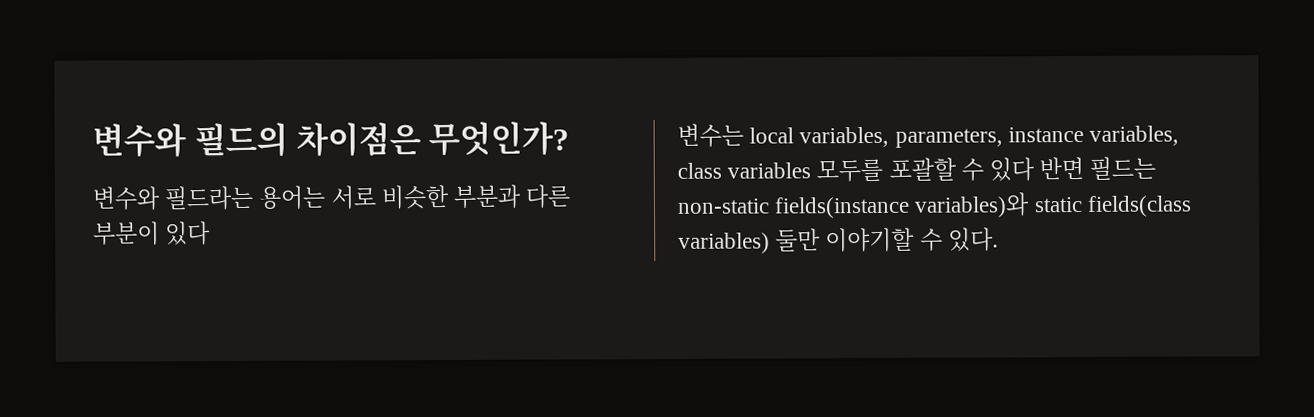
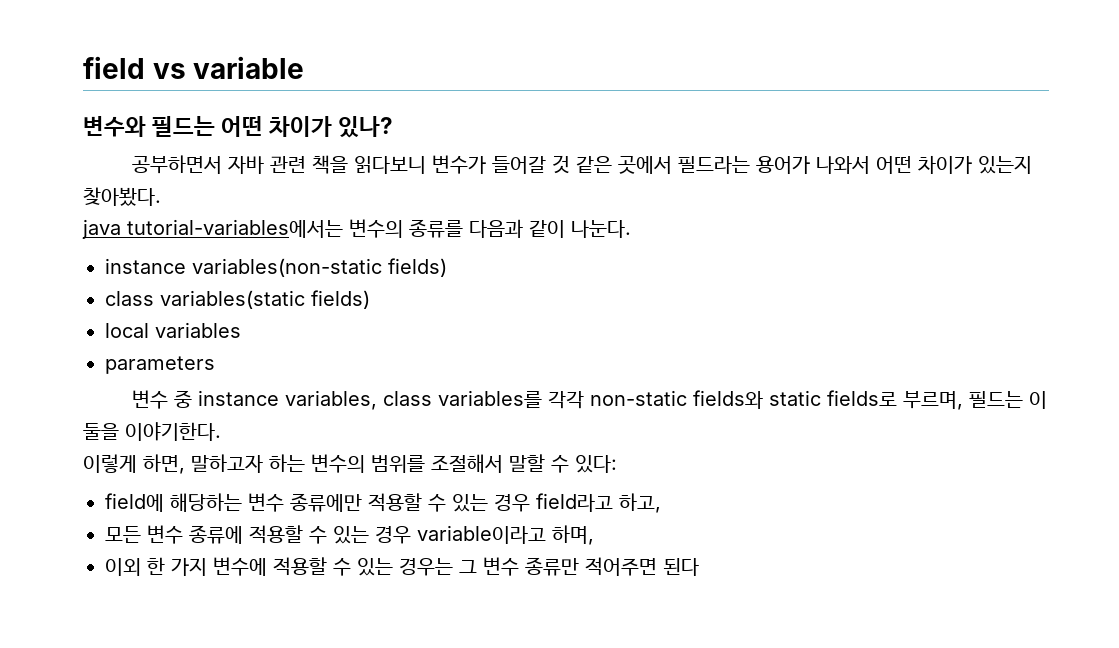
[92,121,570,158] [92,184,571,211] [93,221,212,246] [677,123,1180,148] [677,156,1157,183] [677,192,1192,219] [678,227,999,254] 변수와 필드의 차이점은 무엇인가? // 변수와 필드라는 용어는 서로 비슷한 부분과 다른 부분이 있다 // 변수는 local variables, parameters, instance variables, class variables 모두를 포괄할 수 있다 반면 필드는 non-static fields(instance variables)와 static fields(class variables) 둘만 이야기할 수 있다. -> [83,56,305,79] [83,116,394,138] [132,155,1033,174] [83,187,161,206] [82,219,631,239] [105,258,447,277] [105,290,370,309] [105,322,241,338] [105,356,215,374] [132,390,1048,410] [83,422,221,441] [83,454,617,474] [105,493,661,513] [105,525,594,545] [105,557,699,576] field vs variable // 변수와 필드는 어떤 차이가 있나? // 공부하면서 자바 관련 책을 읽다보니 변수가 들어갈 것 같은 곳에서 필드라는 용어가 나와서 어떤 차이가 있는지 찾아봤다. // java tutorial-variables에서는 변수의 종류를 다음과 같이 나눈다. // instance variables(non-static fields) // class variables(static fields) // local variables // parameters // 변수 중 instance variables, class variables를 각각 non-static fields와 static fields로 부르며, 필드는 이 둘을 이야기한다. // 이렇게 하면, 말하고자 하는 변수의 범위를 조절해서 말할 수 있다: // field에 해당하는 변수 종류에만 적용할 수 있는 경우 field라고 하고, // 모든 변수 종류에 적용할 수 있는 경우 variable이라고 하며, // 이외 한 가지 변수에 적용할 수 있는 경우는 그 변수 종류만 적어주면 된다

